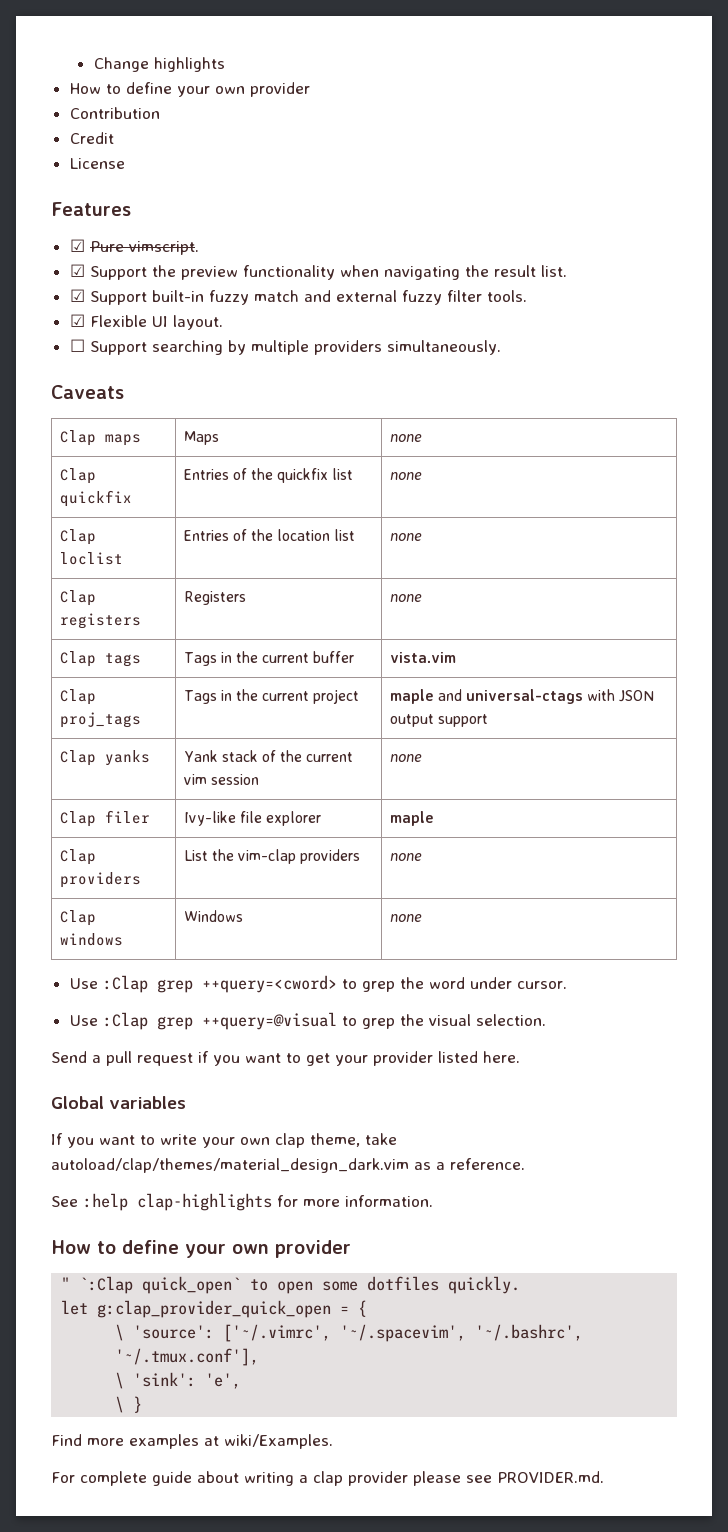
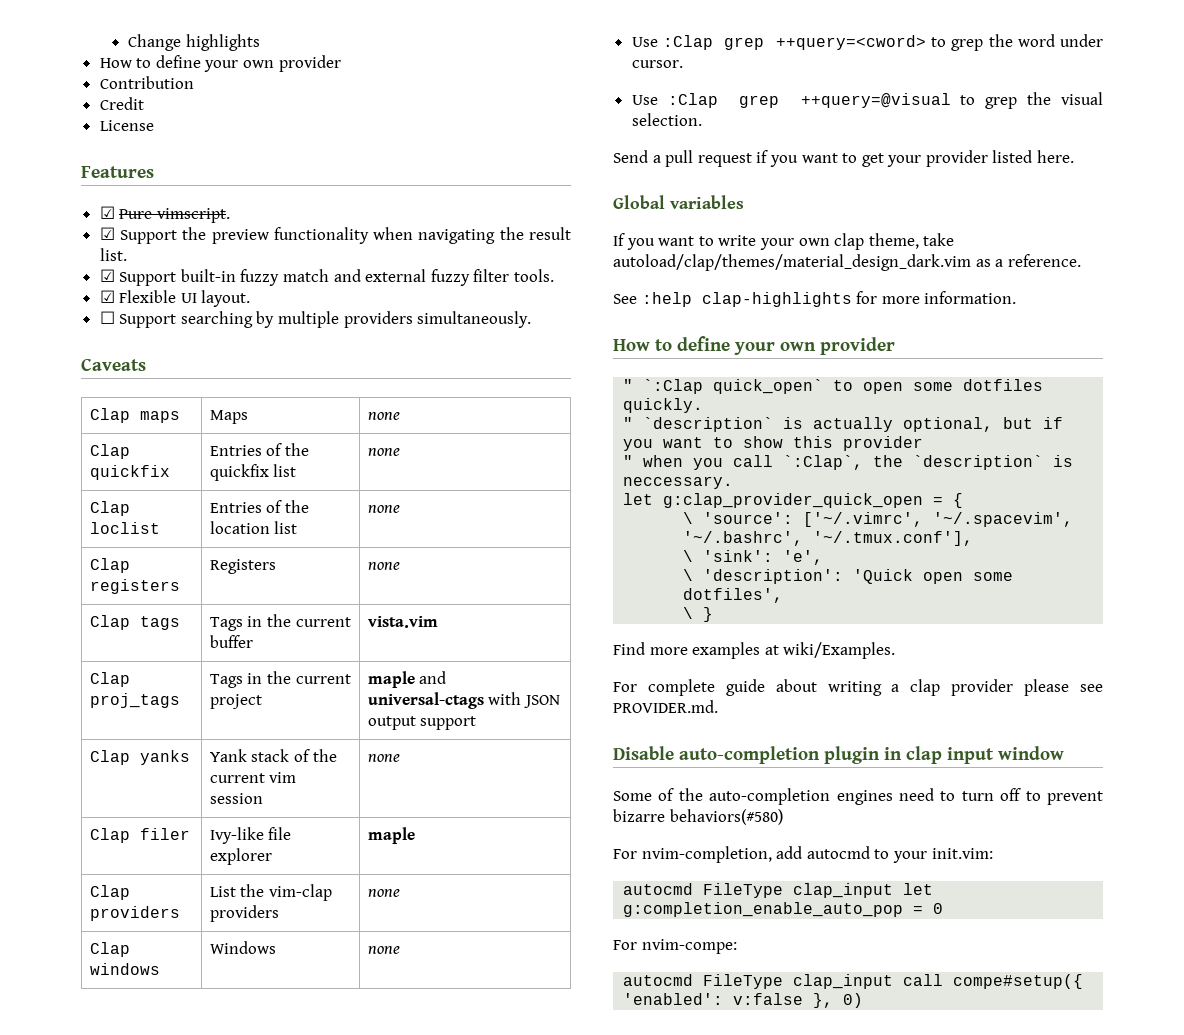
(521, 1285) none -> [623,417,1064,432] [623,436,924,451] [623,455,1074,470] [623,476,734,489] // " `description` is actually optional, but if you want to show this provider // " when you call `:Clap`, the `description` is neccessary.
(242, 1381) none -> [683,569,1014,584] [683,588,784,603] // \ 'description': 'Quick open some dotfiles',
(604, 1477) none -> [613,746,1064,764] [613,788,1103,805] [613,809,783,825] [613,846,993,863] [623,883,934,898] [623,902,944,917] [613,939,737,954] [623,974,1084,989] [623,993,864,1008] // Disable auto-completion plugin in clap input window // Some of the auto-completion engines need to turn off to prevent bizarre behaviors(#580) // For nvim-completion, add autocmd to your init.vim: // autocmd FileType clap_input let g:completion_enable_auto_pop = 0 // For nvim-compe: // autocmd FileType clap_input call compe#setup({ 'enabled': v:false }, 0)

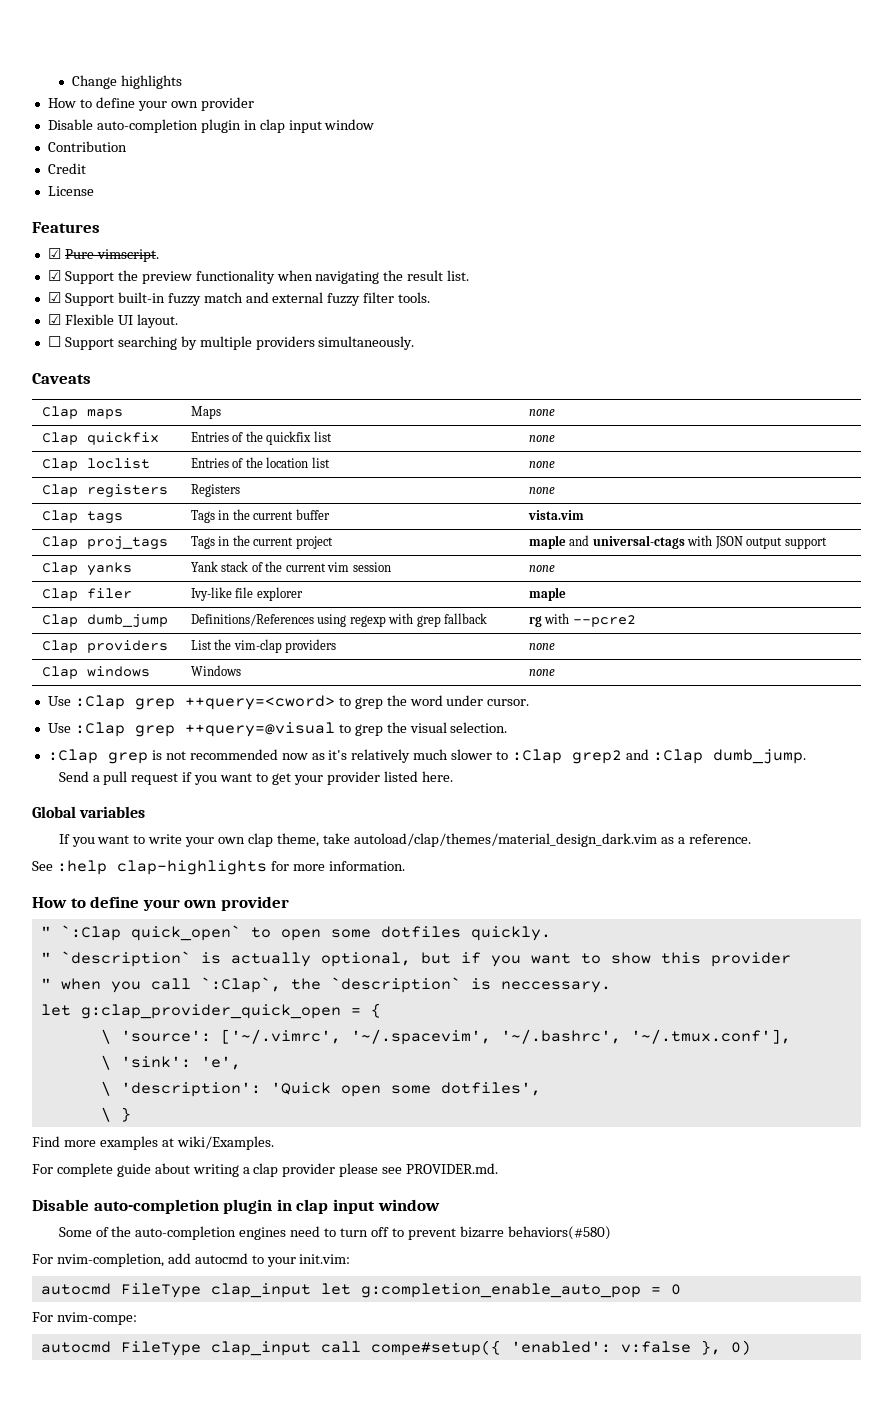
(341, 63) none -> [47,119,375,133] // Disable auto-completion plugin in clap input window
(415, 835) none -> [41,614,168,628] [190,613,488,627] [528,613,636,627] // Clap dumb_jump | Definitions/References using regexp with grep fallback | rg with --pcre2
(702, 119) none -> [47,749,806,764] // :Clap grep is not recommended now as it's relatively much slower to :Clap grep2 and :Clap dumb_jump.

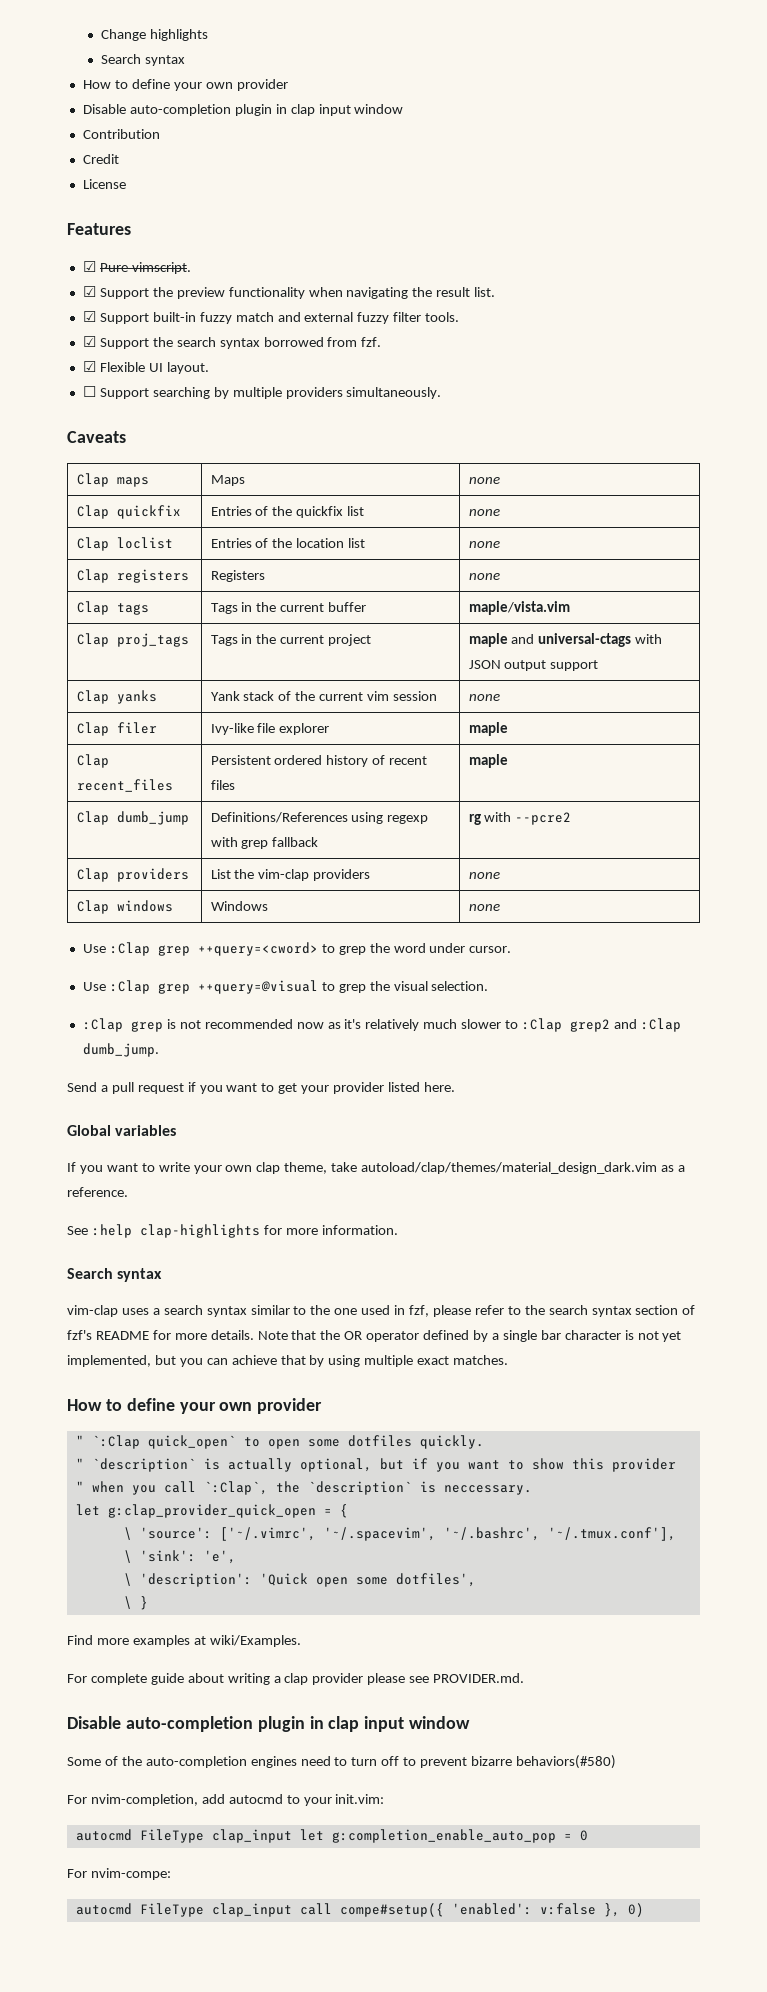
(182, 82) none -> [100,54,185,66] // Search syntax
(431, 297) none -> [82,336,382,349] // ☑ Support the search syntax borrowed from fzf.
[527,510,584,520] vista.vim -> [468,601,570,615] maple/vista.vim
(566, 594) none -> [76,754,109,768] [76,779,173,792] [210,755,428,767] [210,780,235,790] [468,754,508,768] // Clap recent_files | Persistent ordered history of recent files | maple
(405, 866) none -> [67,1268,163,1282] [67,1305,696,1317] [67,1330,682,1342] [67,1355,509,1367] // Search syntax // vim-clap uses a search syntax similar to the one used in fzf, please refer to the search syntax section of fzf's README for more details. Note that the OR operator defined by a single bar character is not yet implemented, but you can achieve that by using multiple exact matches.

